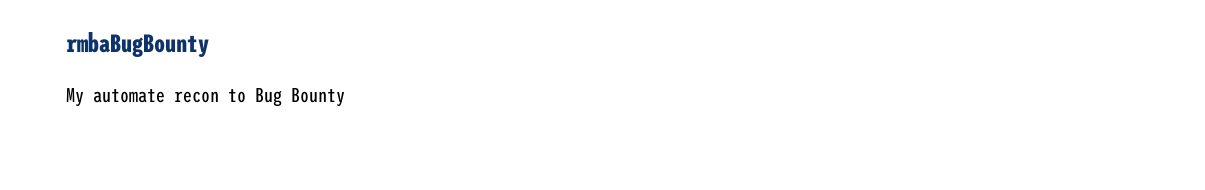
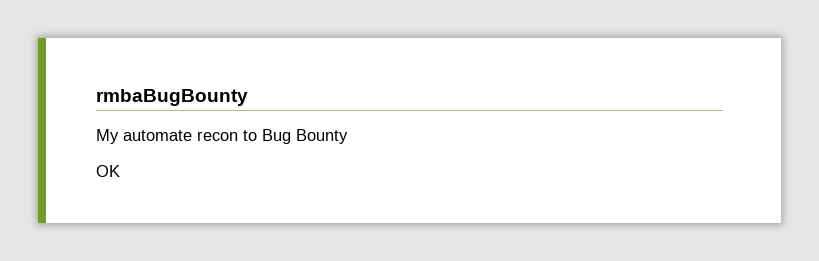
(345, 97) none -> [96,165,120,177] // OK

